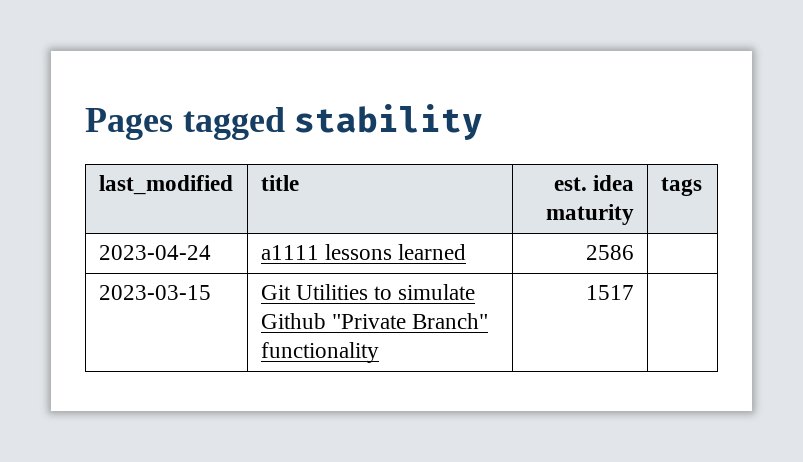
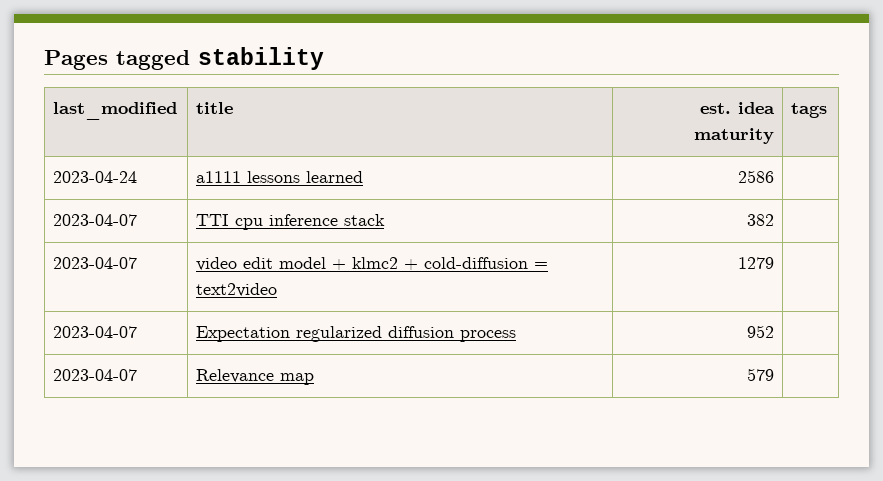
[98,285,211,300] [260,284,476,300] [260,313,489,329] [260,342,379,363] [586,285,635,300] 2023-03-15 | Git Utilities to simulate Github "Private Branch" functionality | 1517 -> [53,214,138,226] [196,214,386,230] [746,214,774,226] [53,257,138,269] [196,257,549,271] [196,283,278,297] [737,257,774,269] [53,326,138,338] [196,326,517,342] [746,325,774,338] [53,369,138,381] [196,369,315,385] [746,368,774,381] 2023-04-07 | TTI cpu inference stack | 382 | // 2023-04-07 | video edit model + klmc2 + cold-diffusion = text2video | 1279 | // 2023-04-07 | Expectation regularized diffusion process | 952 | // 2023-04-07 | Relevance map | 579

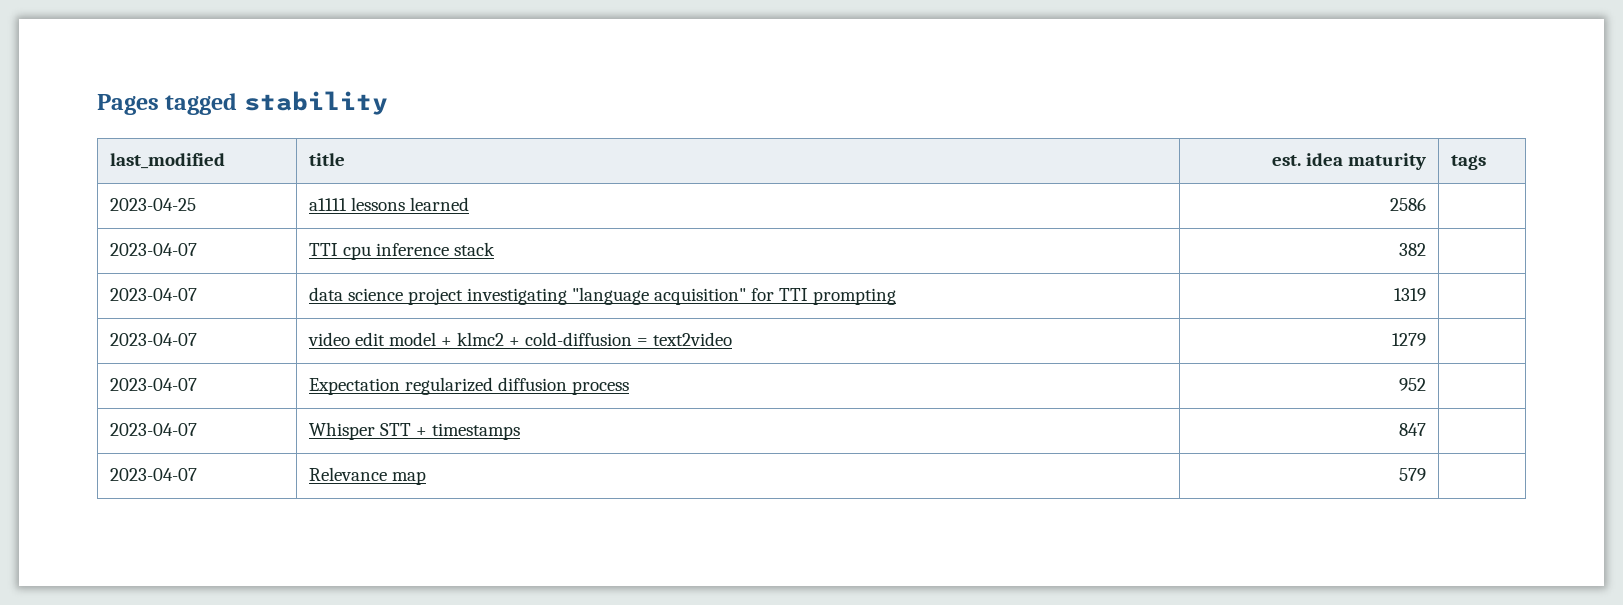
[53,171,138,183] 2023-04-24 -> [109,198,196,211] 2023-04-25
(774, 220) none -> [109,288,197,301] [308,287,896,305] [1394,288,1427,301] // 2023-04-07 | data science project investigating "language acquisition" for TTI prompting | 1319 |
(774, 331) none -> [109,423,197,436] [308,422,520,440] [1399,423,1427,436] // 2023-04-07 | Whisper STT + timestamps | 847 |

